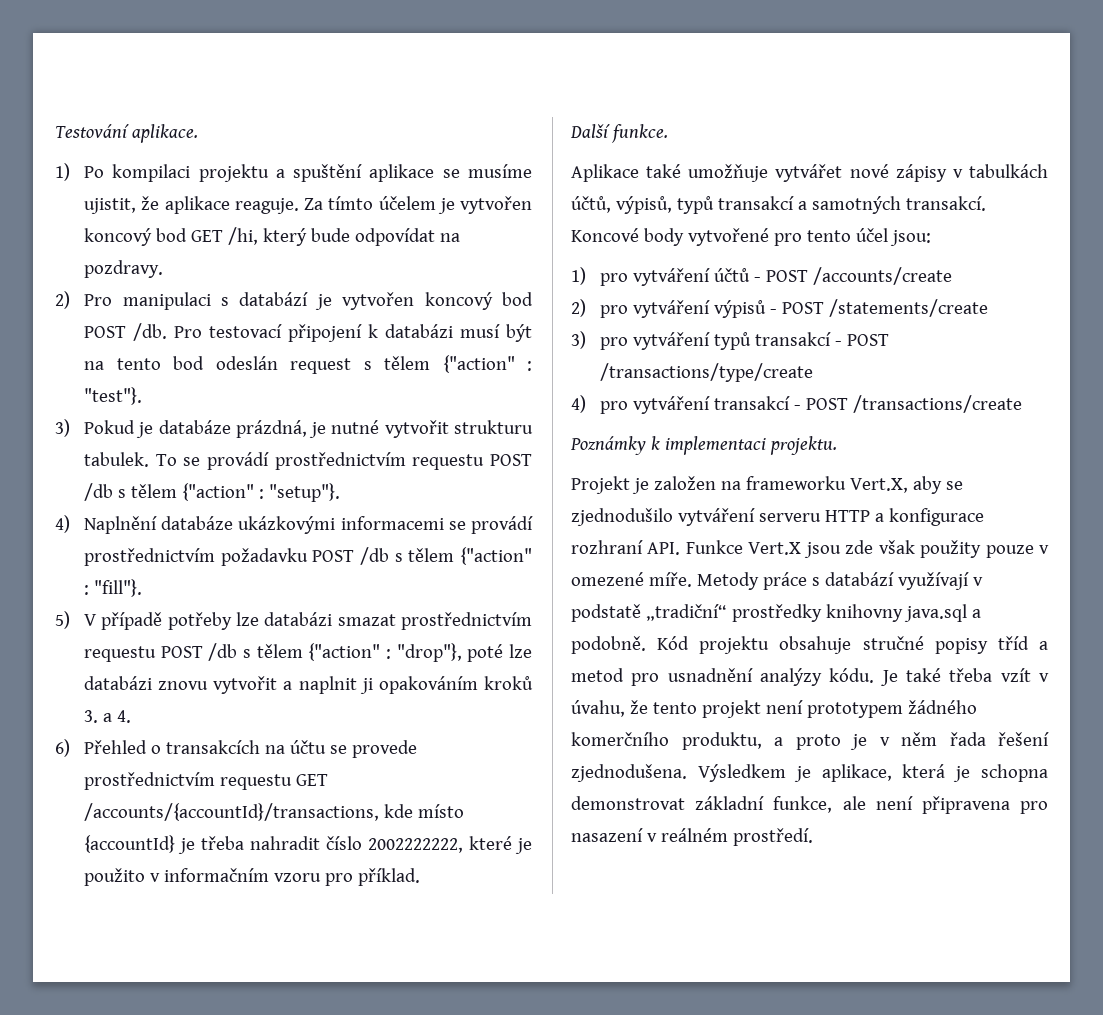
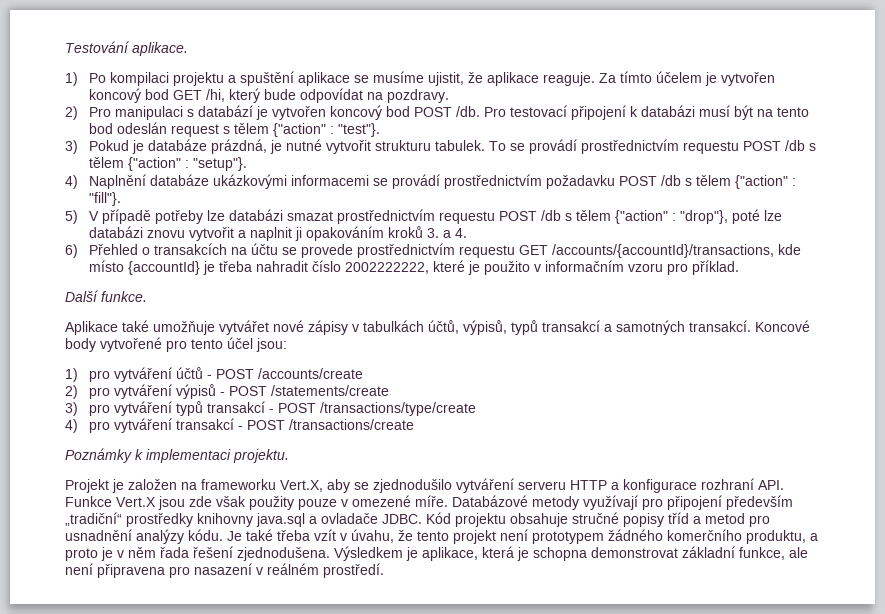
[696,572,983,590] [571,604,641,622] Metody práce s databází využívají v podstatě -> [452,495,793,510] Databázové metody využívají pro připojení především
[571,636,646,654] podobně. -> [321,513,422,524] ovladače JDBC.

